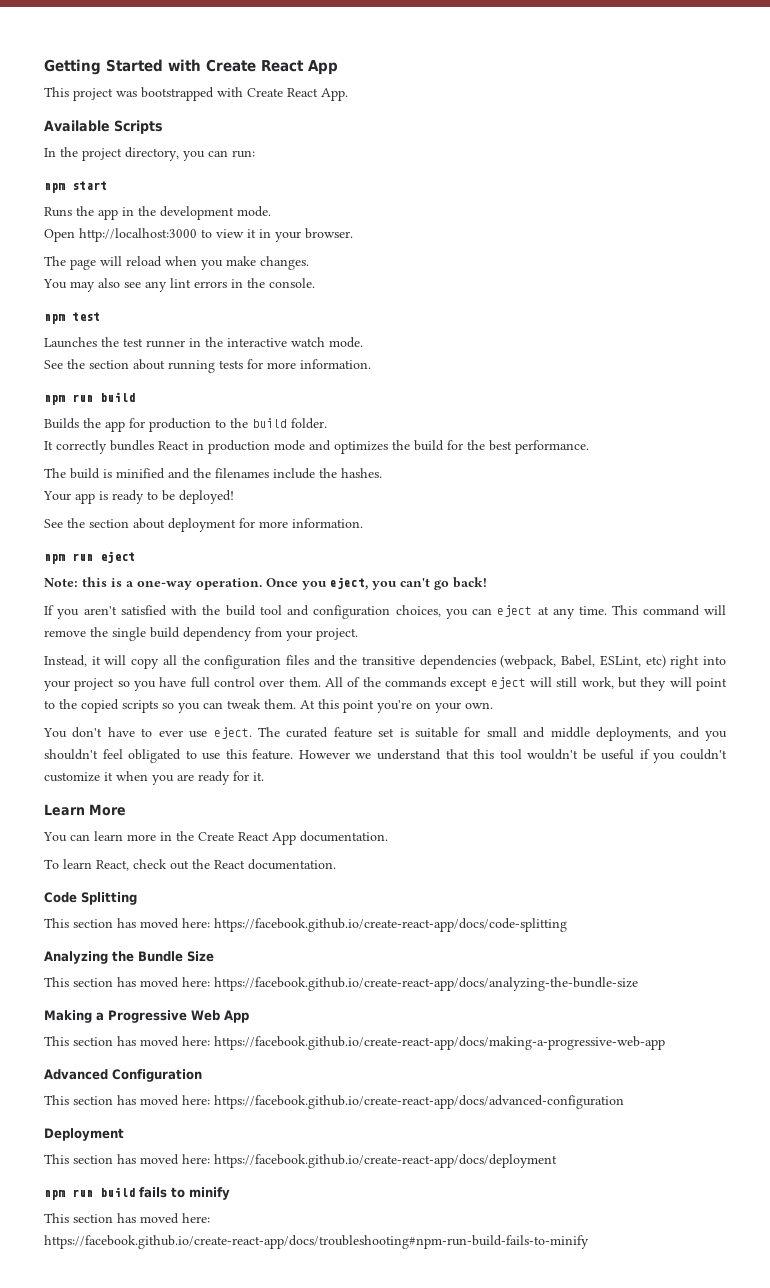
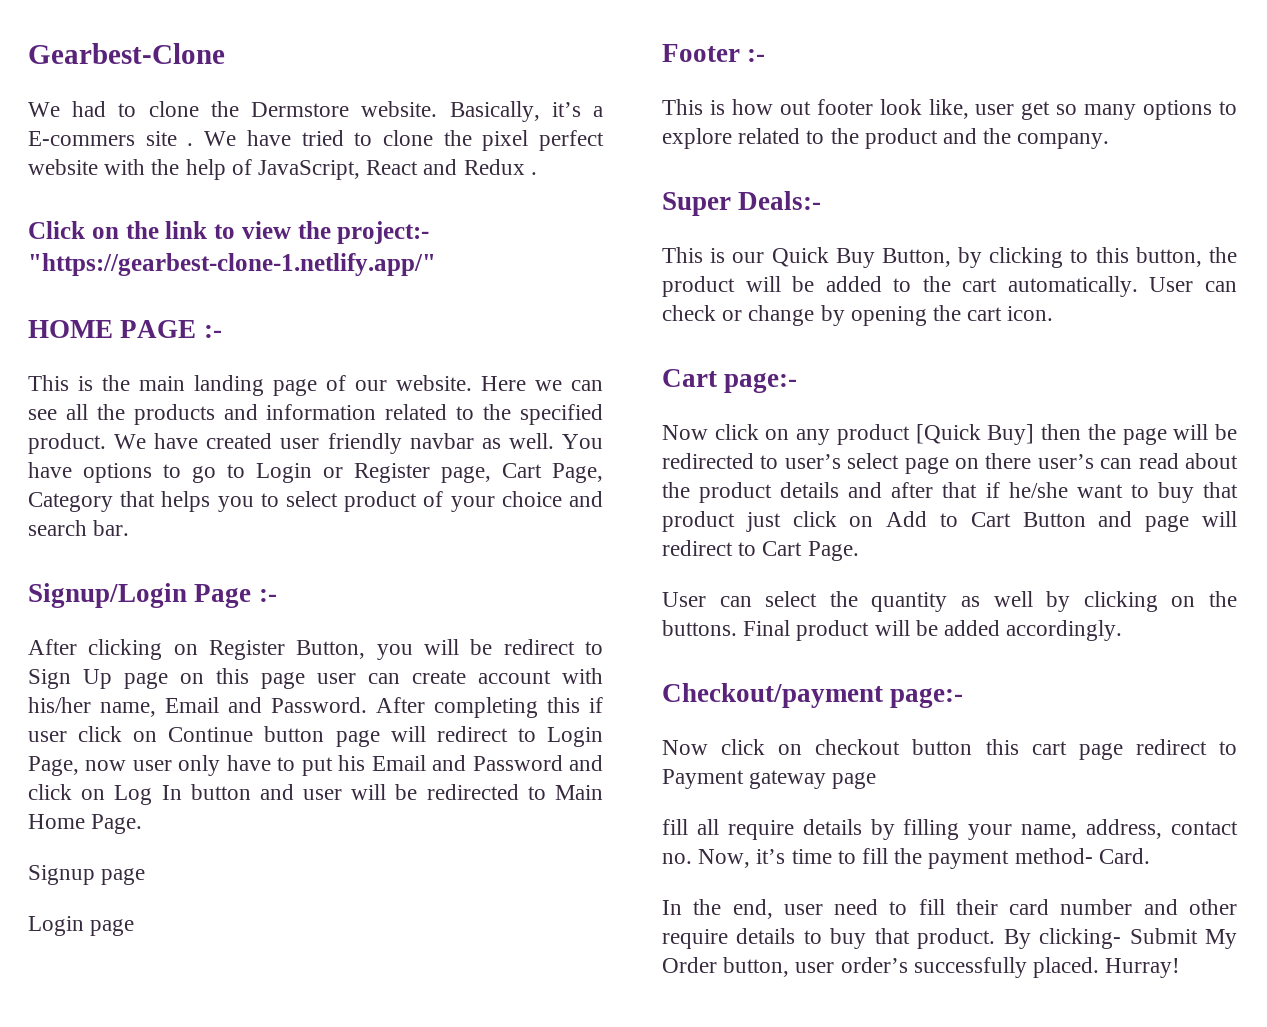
[44,59,338,75] [44,87,348,101] [44,120,163,134] [44,147,255,161] [44,181,107,193] [44,206,271,220] [44,228,353,242] [44,256,309,270] [43,278,315,292] [44,312,100,324] [44,337,363,348] [44,359,371,373] [44,392,135,405] [44,418,327,432] [44,440,589,454] [44,468,382,479] [43,490,234,504] [44,518,363,532] [44,551,135,564] [44,577,487,590] [44,605,726,619] [44,627,358,641] [44,655,727,669] [44,677,728,691] [44,699,493,713] [43,727,728,741] [44,749,727,763] [44,771,264,785] [44,804,126,816] [43,831,388,845] [44,859,336,871] [44,892,137,905] [44,918,567,932] [44,951,214,964] [44,977,638,991] [44,1010,249,1023] [44,1036,665,1050] [44,1069,202,1082] [44,1095,624,1109] [44,1128,124,1141] [44,1154,557,1168] [44,1187,230,1200] [44,1213,210,1224] [44,1235,589,1249] Getting Started with Create React App // This project was bootstrapped with Create React App. // Available Scripts // In the project directory, you can run: // npm start // Runs the app in the development mode. // Open http://localhost:3000 to view it in your browser. // The page will reload when you make changes. // You may also see any lint errors in the console. // npm test // Launches the test runner in the interactive watch mode. // See the section about running tests for more information. // npm run build // Builds the app for production to the build folder. // It correctly bundles React in production mode and optimizes the build for the best performance. // The build is minified and the filenames include the hashes. // Your app is ready to be deployed! // See the section about deployment for more information. // npm run eject // Note: this is a one-way operation. Once you eject, you can't go back! // If you aren't satisfied with the build tool and configuration choices, you can eject at any time. This command will remove the single build dependency from your project. // Instead, it will copy all the configuration files and the transitive dependencies (webpack, Babel, ESLint, etc) right into your project so you have full control over them. All of the commands except eject will still work, but they will point to the copied scripts so you can tweak them. At this point you're on your own. // You don't have to ever use eject. The curated feature set is suitable for small and middle deployments, and you shouldn't feel obligated to use this feature. However we understand that this tool wouldn't be useful if you couldn't customize it when you are ready for it. // Learn More // You can learn more in the Create React App documentation. // To learn React, check out the React documentation. // Code Splitting // This section has moved here: https://facebook.github.io/create-react-app/docs/code-splitting // Analyzing the Bundle Size // This section has moved here: https://facebook.github.io/create-react-app/docs/analyzing-the-bundle-size // Making a Progressive Web App // This section has moved here: https://facebook.github.io/create-react-app/docs/making-a-progressive-web-app // Advanced Configuration // This section has moved here: https://facebook.github.io/create-react-app/docs/advanced-configuration // Deployment // This section has moved here: https://facebook.github.io/create-react-app/docs/deployment // npm run build fails to minify // This section has moved here: https://facebook.github.io/create-react-app/docs/troubleshooting#npm-run-build-fails-to-minify -> [28,43,225,64] [28,101,603,122] [28,130,604,151] [28,159,537,180] [28,221,430,244] [28,253,436,276] [28,320,222,338] [28,375,603,396] [28,404,604,425] [28,433,603,454] [28,462,603,483] [28,491,603,512] [28,520,130,536] [28,583,277,608] [28,639,603,660] [28,668,603,689] [28,697,603,718] [28,726,603,747] [28,755,603,776] [28,784,603,805] [28,814,143,834] [28,865,146,885] [28,916,135,936] [662,44,766,62] [662,99,1237,120] [662,128,1110,149] [662,191,822,216] [662,247,1237,268] [662,276,1237,297] [662,305,1054,326] [662,369,798,393] [662,424,1237,445] [662,453,1238,474] [662,482,1238,503] [662,511,1237,532] [662,540,859,561] [662,591,1237,612] [662,620,1123,641] [662,683,964,708] [662,739,1237,760] [662,769,877,789] [662,819,1238,840] [662,848,1150,869] [662,899,1237,919] [662,928,1237,949] [662,957,1181,978] Gearbest-Clone // We had to clone the Dermstore website. Basically, it’s a E-commers site . We have tried to clone the pixel perfect website with the help of JavaScript, React and Redux . // Click on the link to view the project:- "https://gearbest-clone-1.netlify.app/" // HOME PAGE :- // This is the main landing page of our website. Here we can see all the products and information related to the specified product. We have created user friendly navbar as well. You have options to go to Login or Register page, Cart Page, Category that helps you to select product of your choice and search bar. // Signup/Login Page :- // After clicking on Register Button, you will be redirect to Sign Up page on this page user can create account with his/her name, Email and Password. After completing this if user click on Continue button page will redirect to Login Page, now user only have to put his Email and Password and click on Log In button and user will be redirected to Main Home Page. // Signup page // Login page // Footer :- // This is how out footer look like, user get so many options to explore related to the product and the company. // Super Deals:- // This is our Quick Buy Button, by clicking to this button, the product will be added to the cart automatically. User can check or change by opening the cart icon. // Cart page:- // Now click on any product [Quick Buy] then the page will be redirected to user’s select page on there user’s can read about the product details and after that if he/she want to buy that product just click on Add to Cart Button and page will redirect to Cart Page. // User can select the quantity as well by clicking on the buttons. Final product will be added accordingly. // Checkout/payment page:- // Now click on checkout button this cart page redirect to Payment gateway page // fill all require details by filling your name, address, contact no. Now, it’s time to fill the payment method- Card. // In the end, user need to fill their card number and other require details to buy that product. By clicking- Submit My Order button, user order’s successfully placed. Hurray!

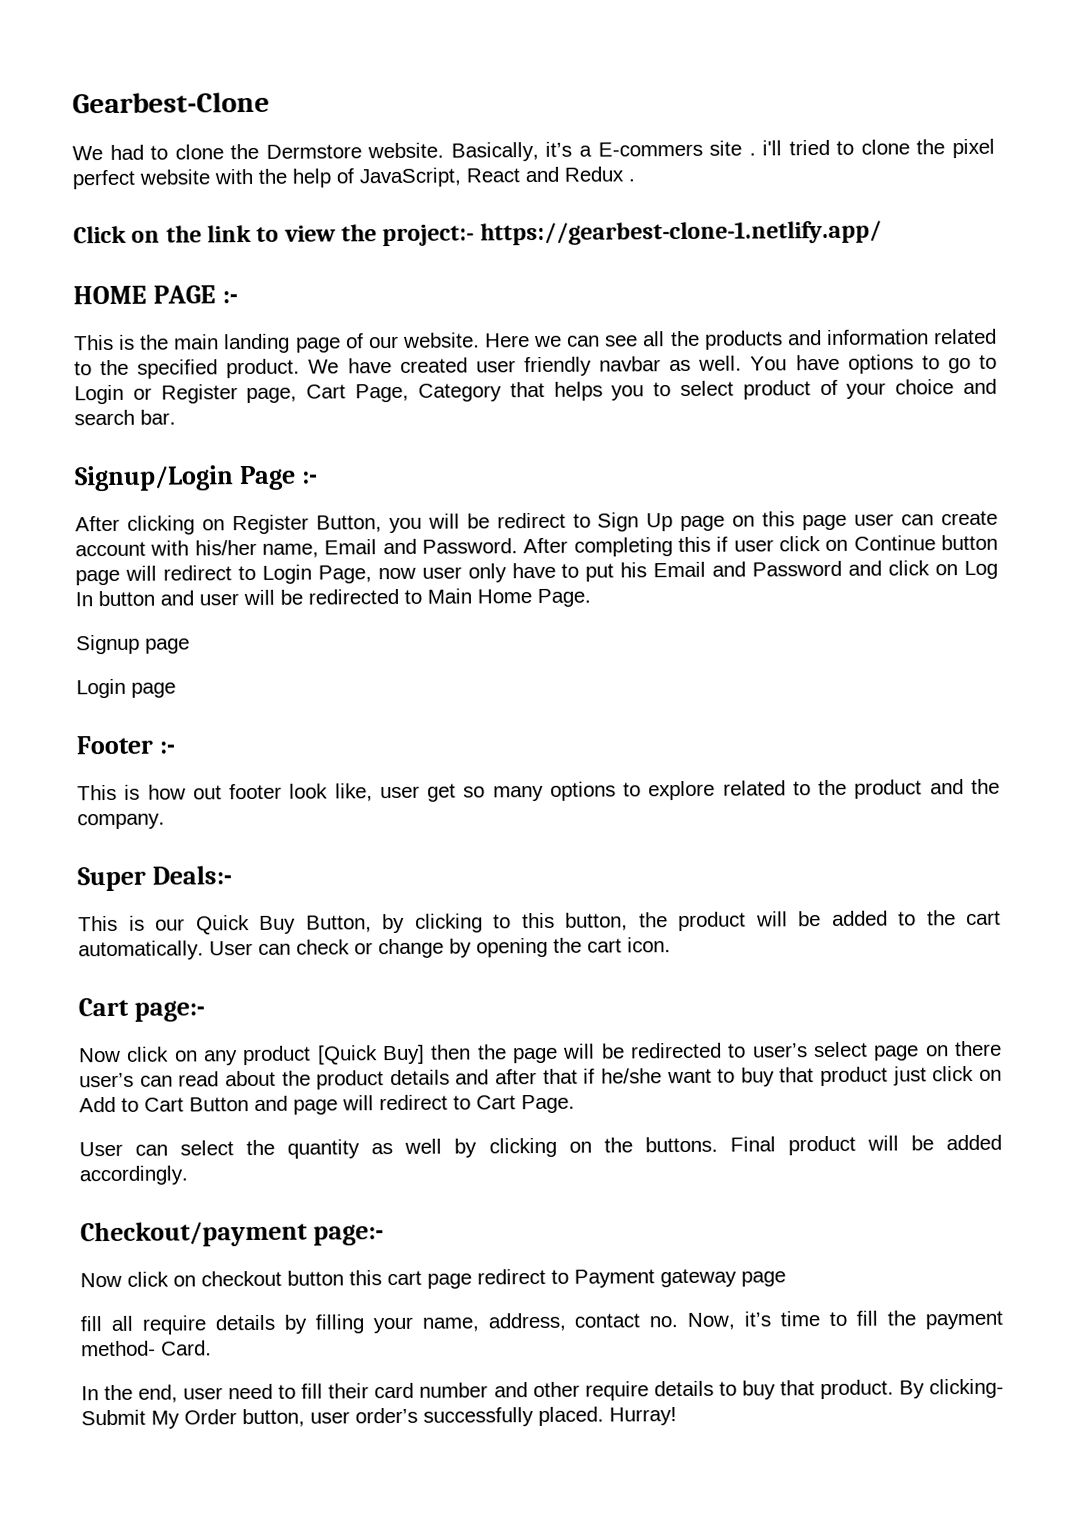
[204,130,291,146] We have -> [762,140,783,156] i'll
[28,253,436,276] "https://gearbest-clone-1.netlify.app/" -> [479,220,882,246] https://gearbest-clone-1.netlify.app/

